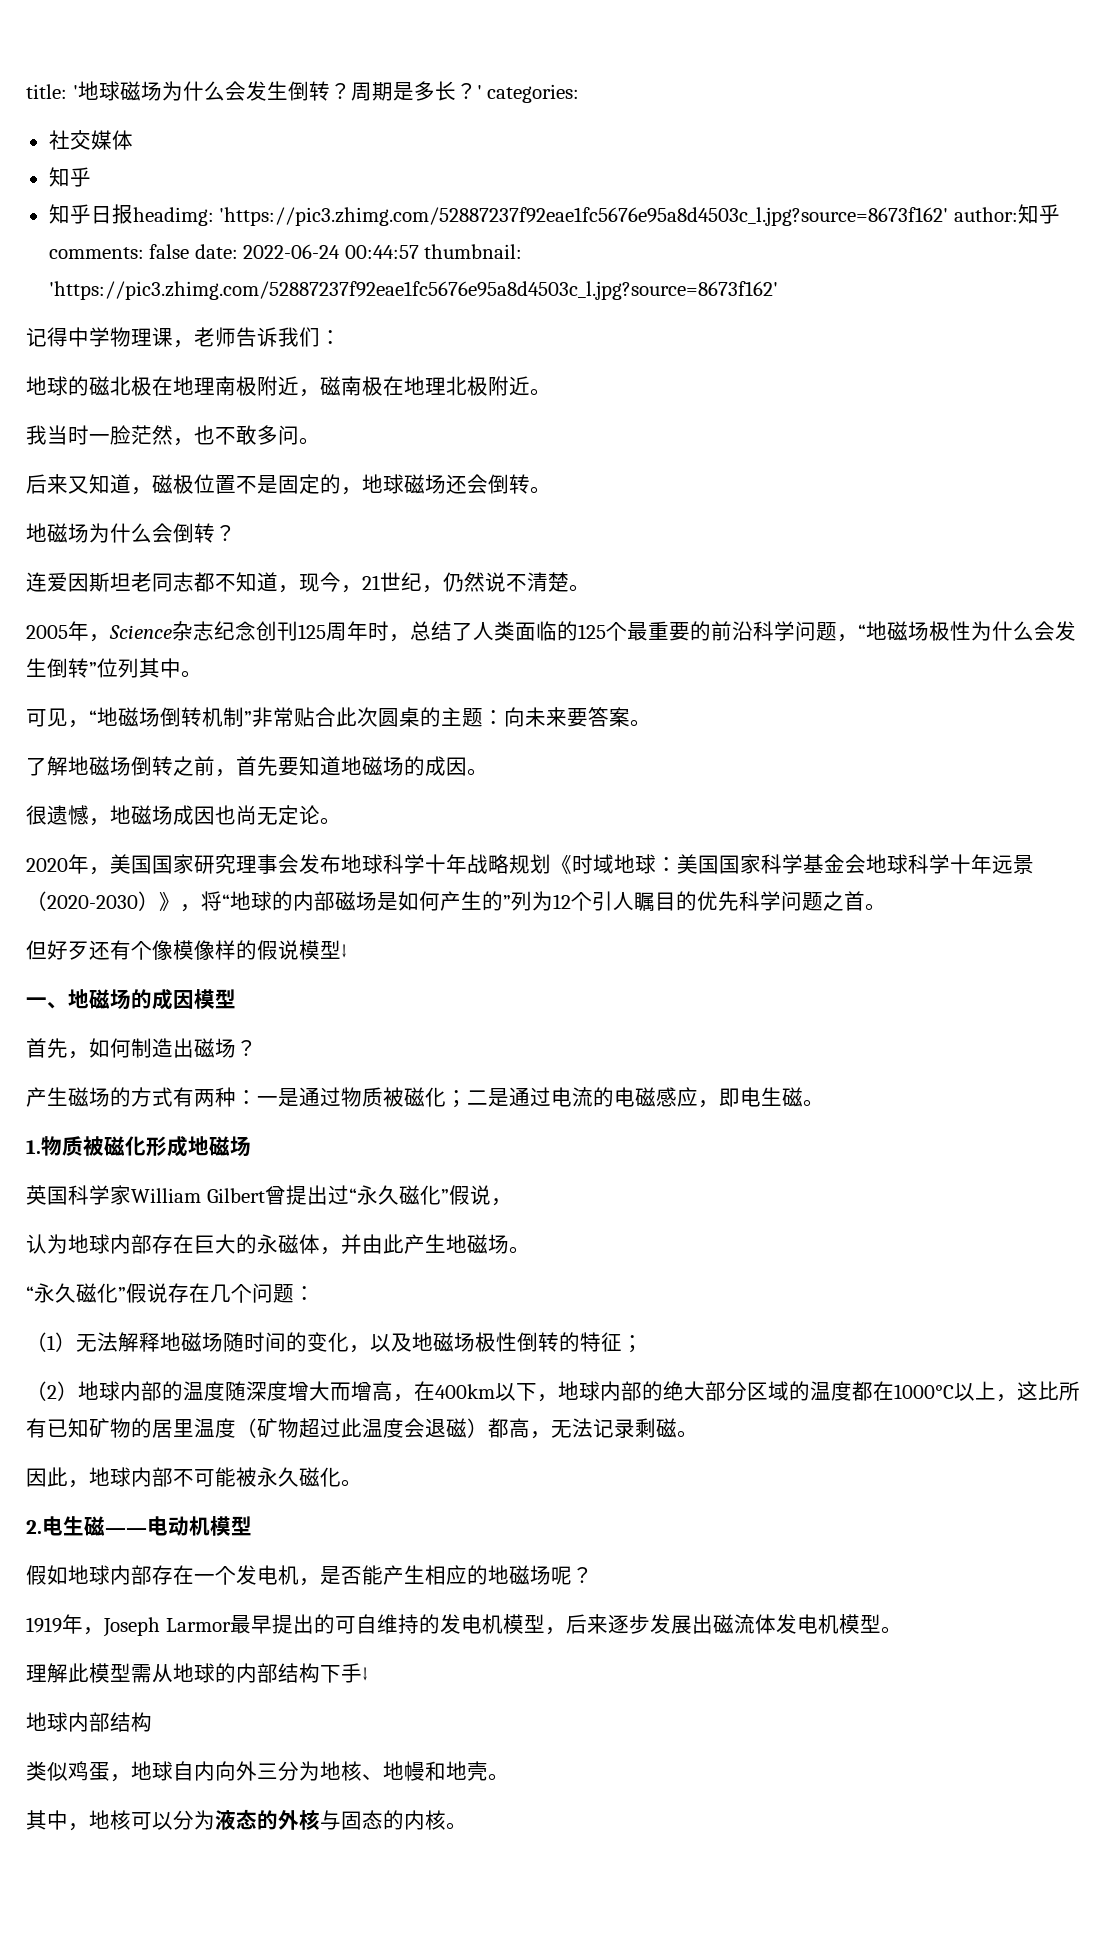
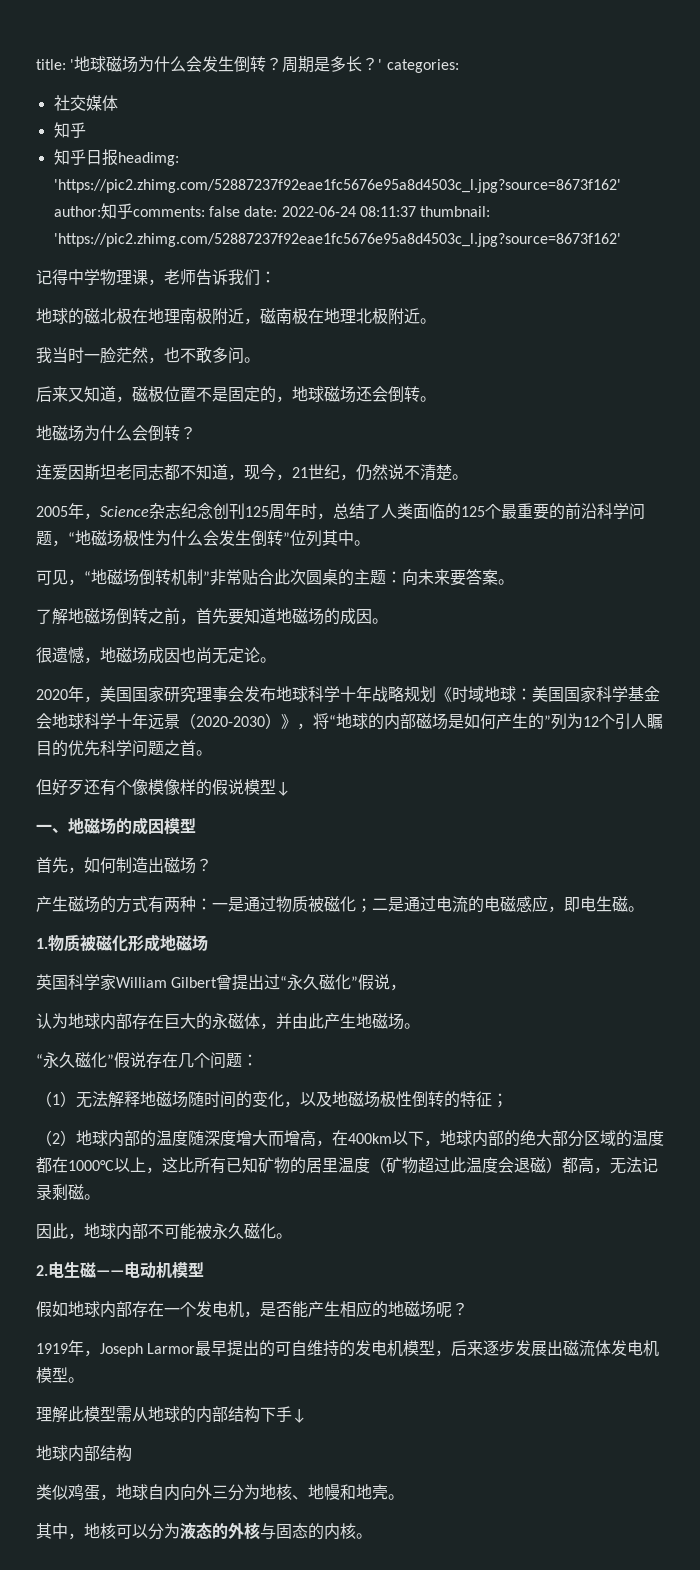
[219,207,949,226] 'https://pic3.zhimg.com/52887237f92eae1fc5676e95a8d4503c_l.jpg?source=8673f162' -> [53,179,621,193] 'https://pic2.zhimg.com/52887237f92eae1fc5676e95a8d4503c_l.jpg?source=8673f162'
[344,244,523,259] [48,281,778,300] 00:44:57 thumbnail: 'https://pic3.zhimg.com/52887237f92eae1fc5676e95a8d4503c_l.jpg?source=8673f162' -> [359,206,491,217] [53,233,621,247] 08:11:37 thumbnail: 'https://pic2.zhimg.com/52887237f92eae1fc5676e95a8d4503c_l.jpg?source=8673f162'

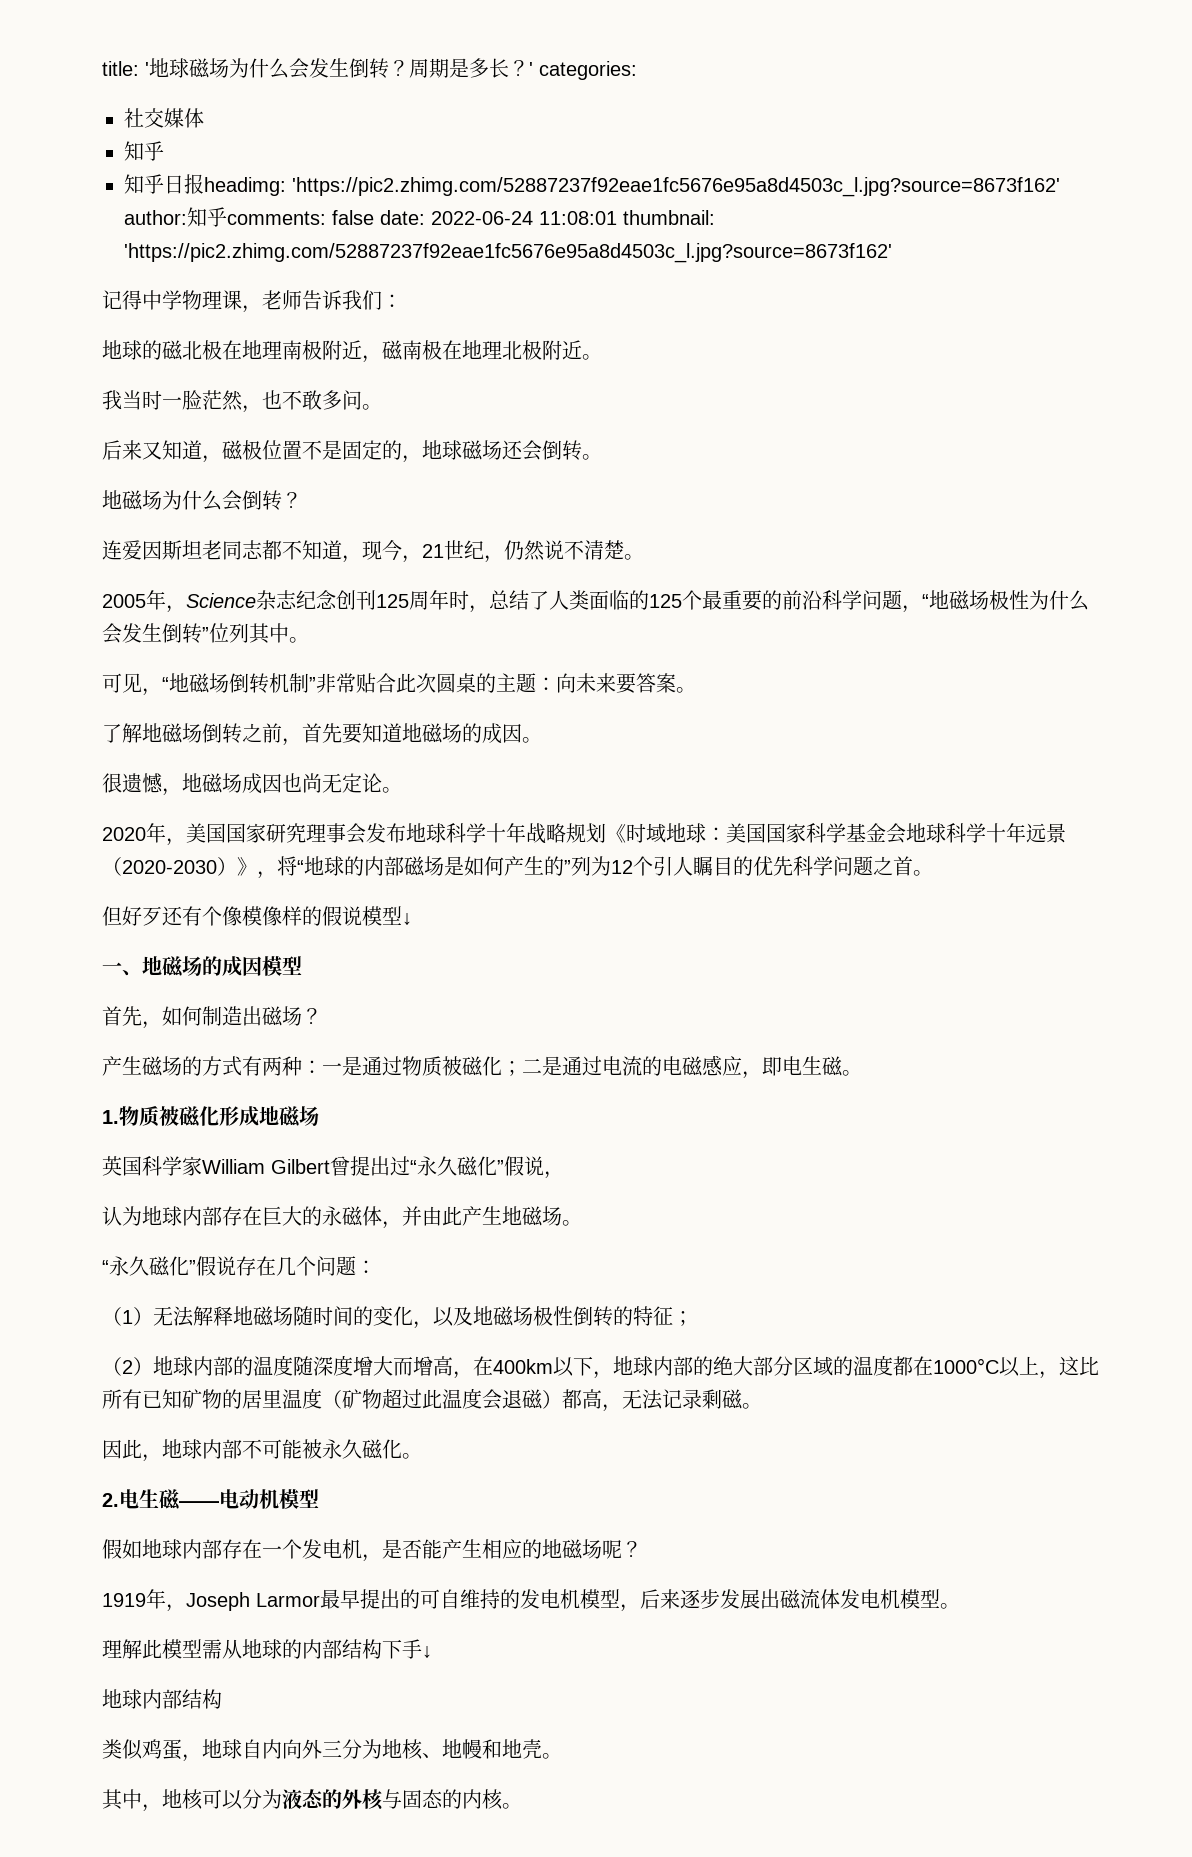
[359,206,416,217] 08:11:37 -> [539,211,617,225] 11:08:01

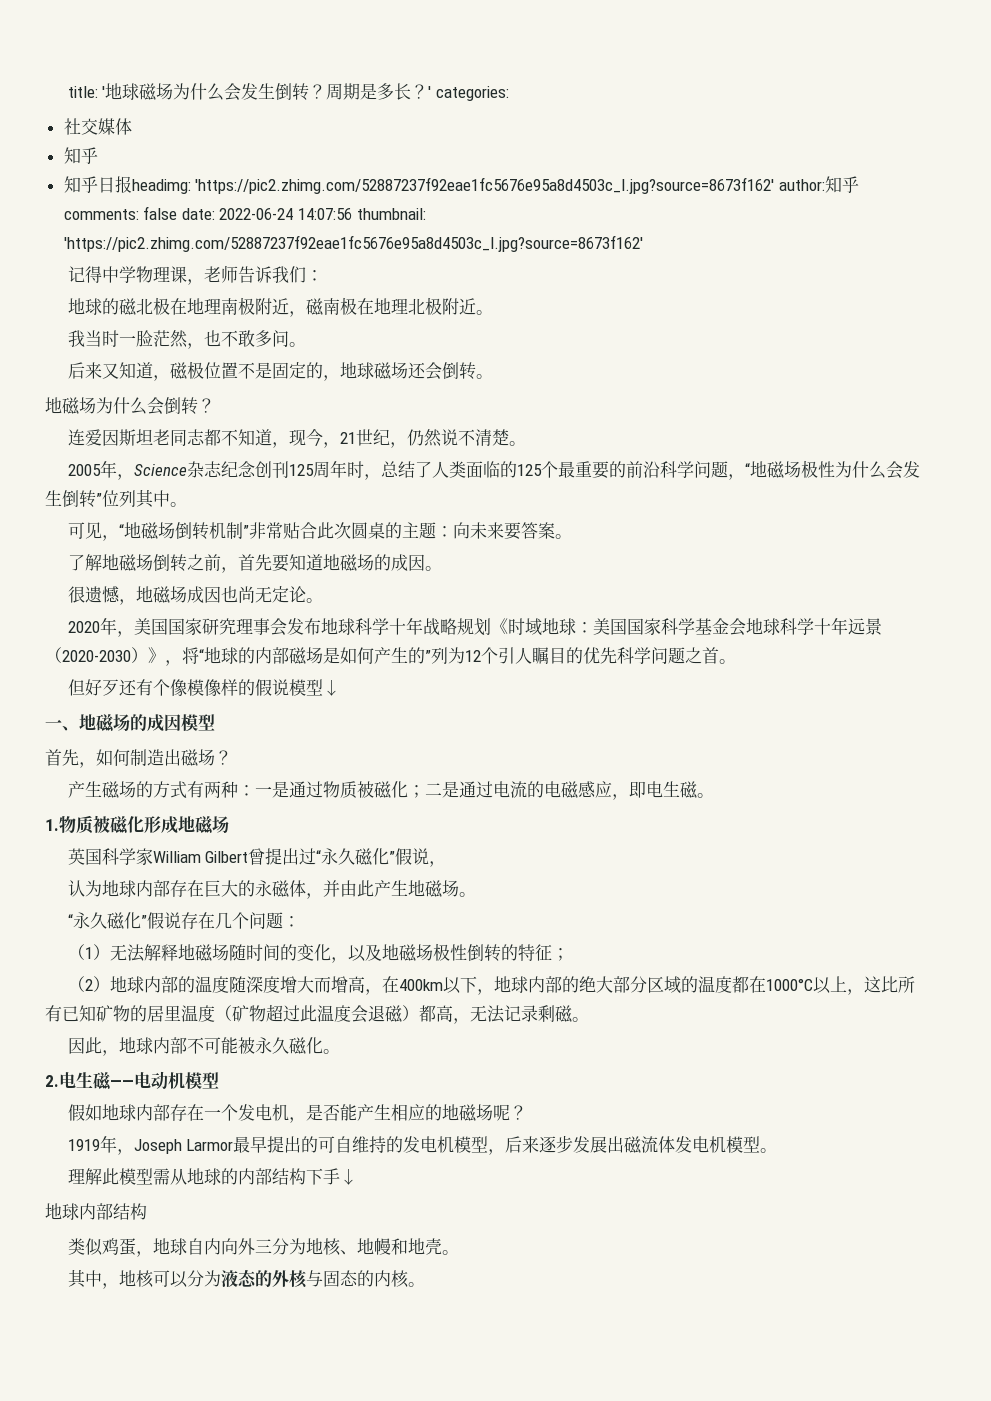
[539,211,617,225] 11:08:01 -> [298,208,353,220] 14:07:56

